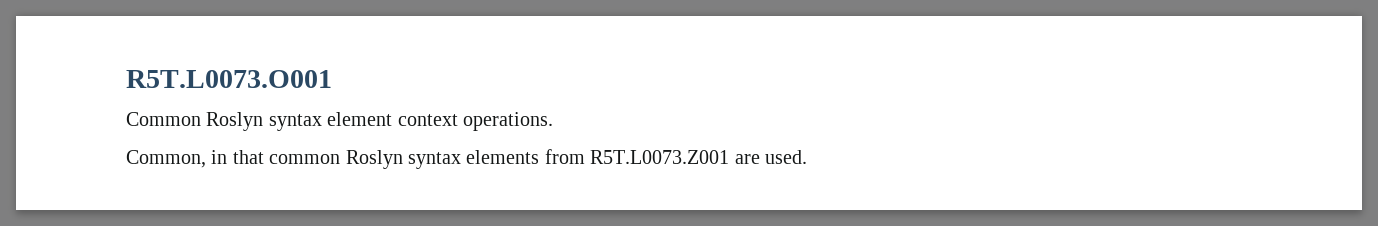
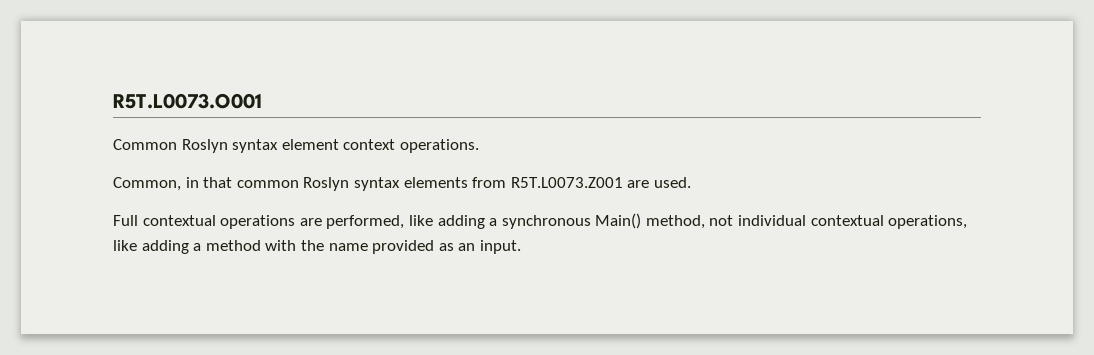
(807, 157) none -> [113,213,968,229] [113,240,521,254] // Full contextual operations are performed, like adding a synchronous Main() method, not individual contextual operations, like adding a method with the name provided as an input.

